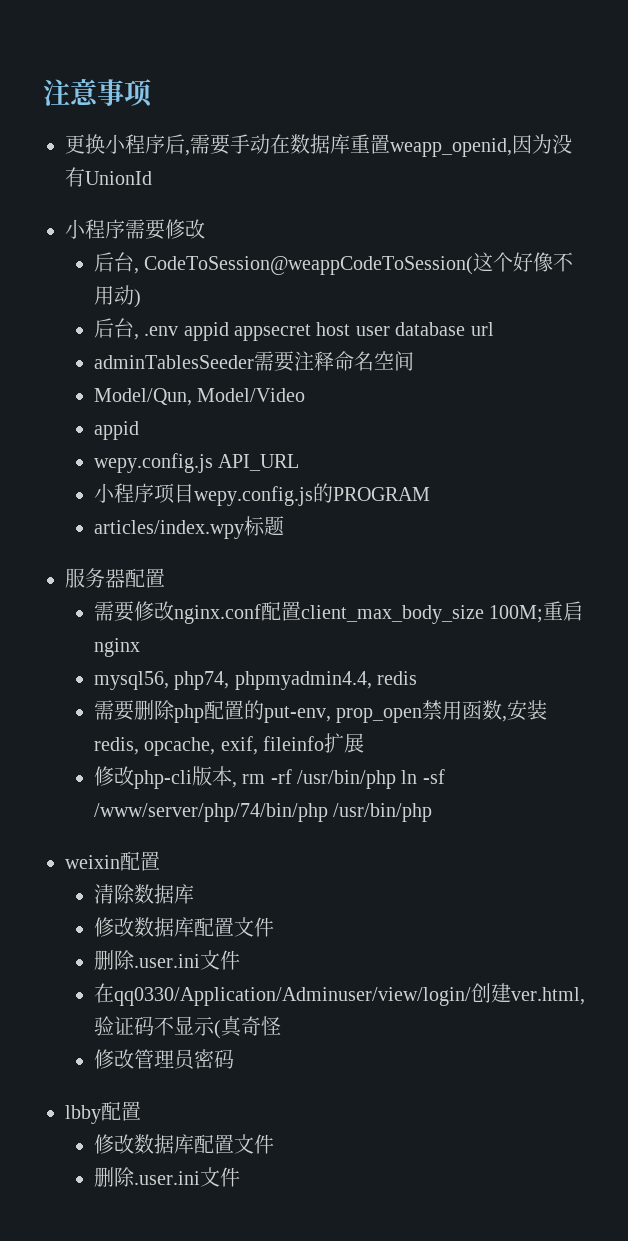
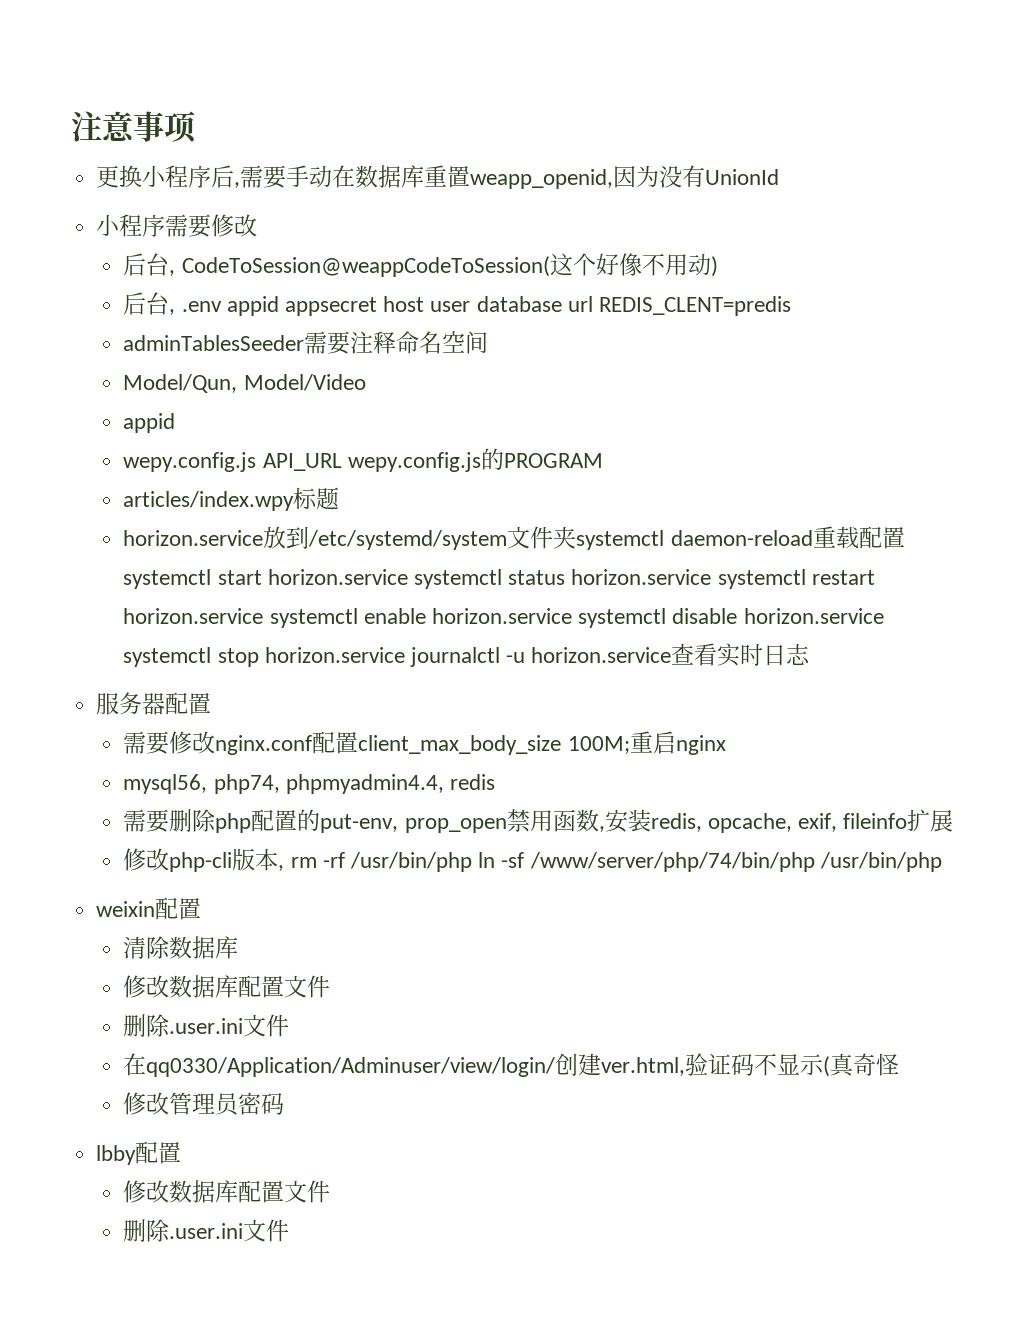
(494, 329) none -> [599,296,792,316] REDIS_CLENT=predis
[93,483,194,504] // 小程序项目 -> (342, 462) none
(284, 526) none -> [123,526,905,550] [123,569,875,589] [123,608,884,628] [123,643,811,667] // horizon.service放到/etc/systemd/system文件夹systemctl daemon-reload重载配置systemctl start horizon.service systemctl status horizon.service systemctl restart horizon.service systemctl enable horizon.service systemctl disable horizon.service systemctl stop horizon.service journalctl -u horizon.service查看实时日志

